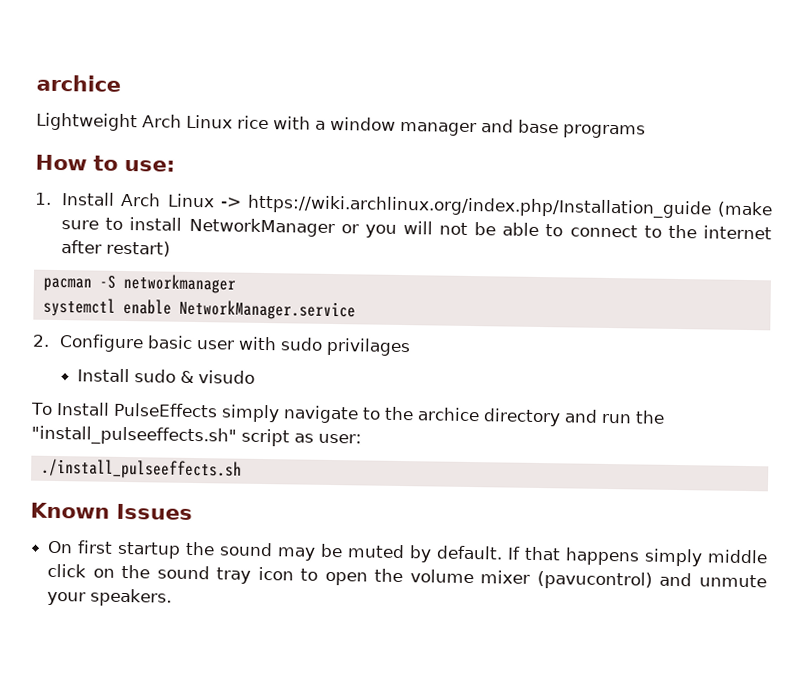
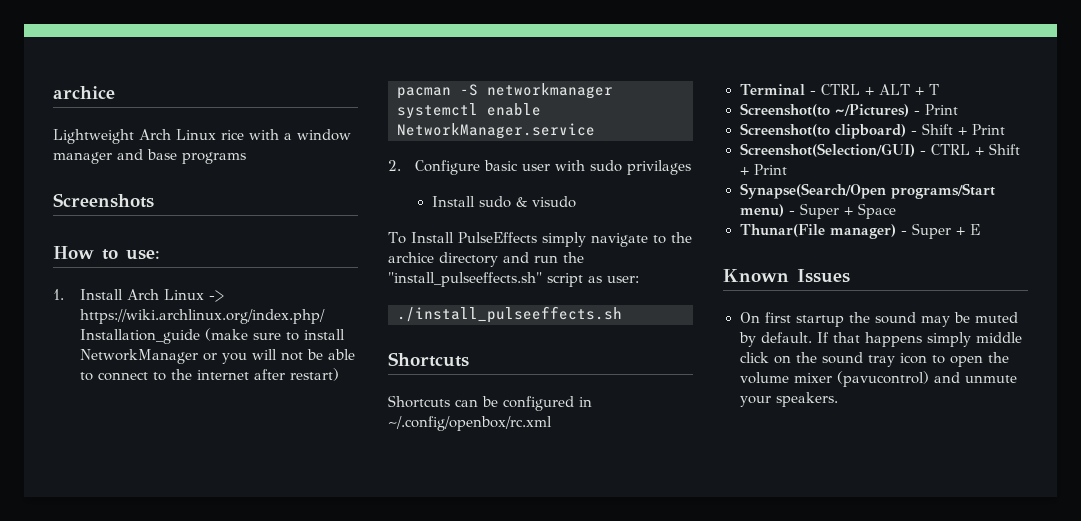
(646, 131) none -> [53,193,154,208] // Screenshots
(242, 469) none -> [388,352,469,367] [388,395,592,411] [388,416,552,431] [739,84,940,95] [739,103,958,117] [739,123,1005,139] [739,143,1020,157] [739,164,787,175] [739,183,995,199] [739,203,896,219] [739,223,980,239] // Shortcuts // Shortcuts can be configured in ~/.config/openbox/rc.xml // Terminal - CTRL + ALT + T // Screenshot(to ~/Pictures) - Print // Screenshot(to clipboard) - Shift + Print // Screenshot(Selection/GUI) - CTRL + Shift + Print // Synapse(Search/Open programs/Start menu) - Super + Space // Thunar(File manager) - Super + E

